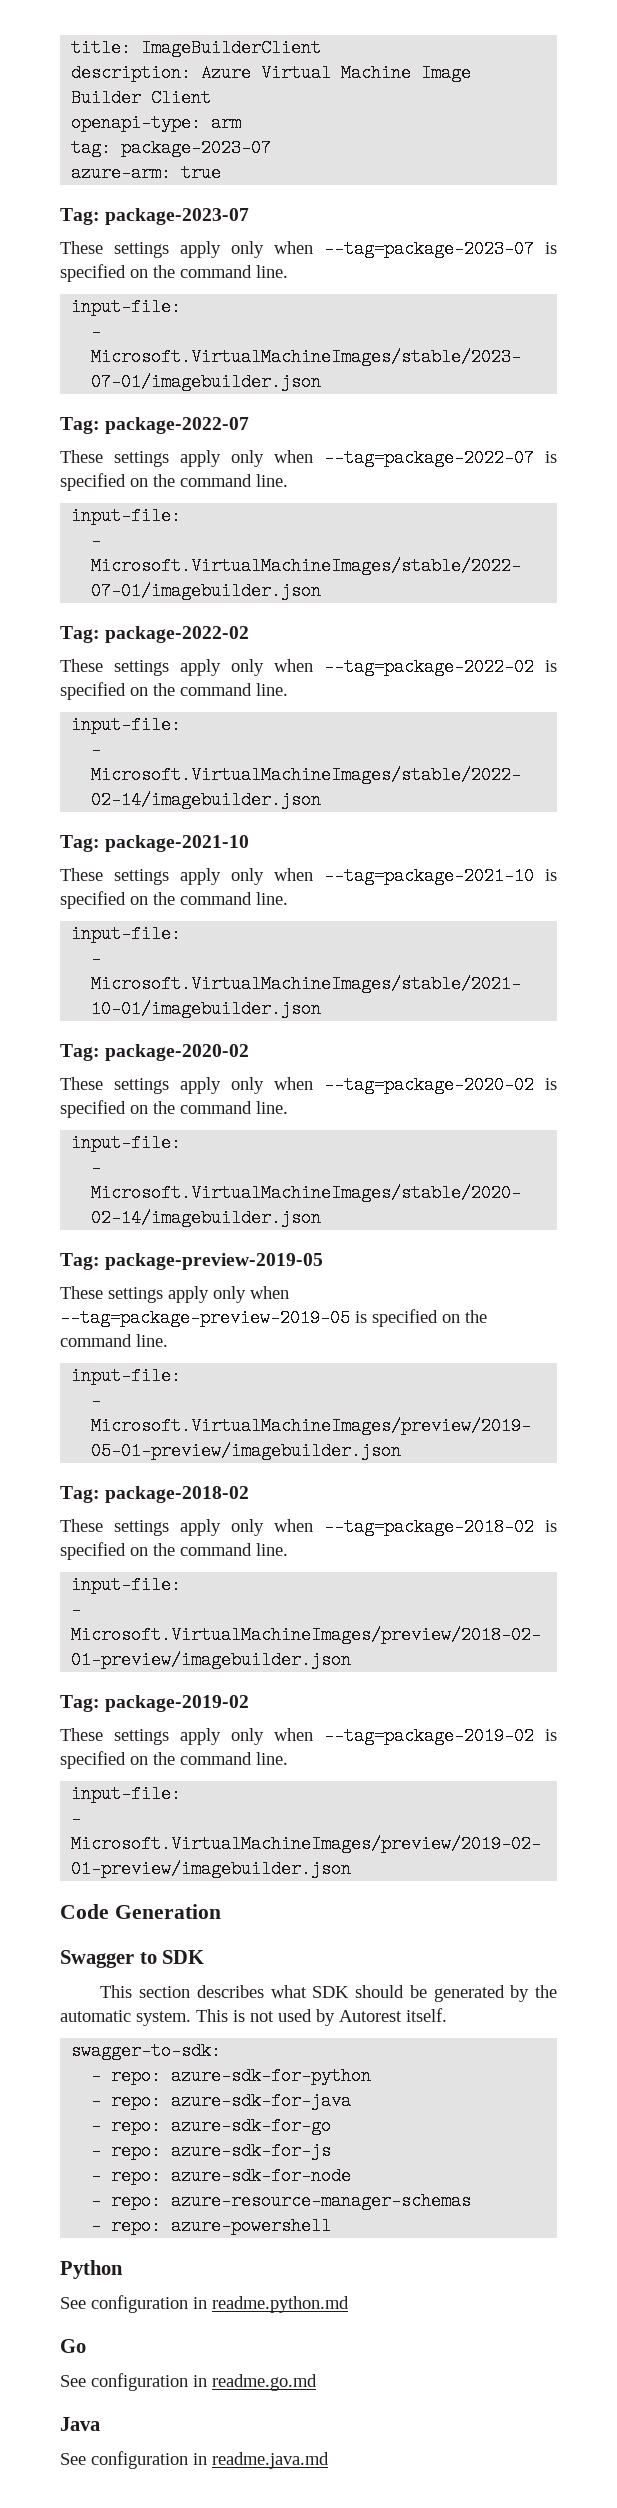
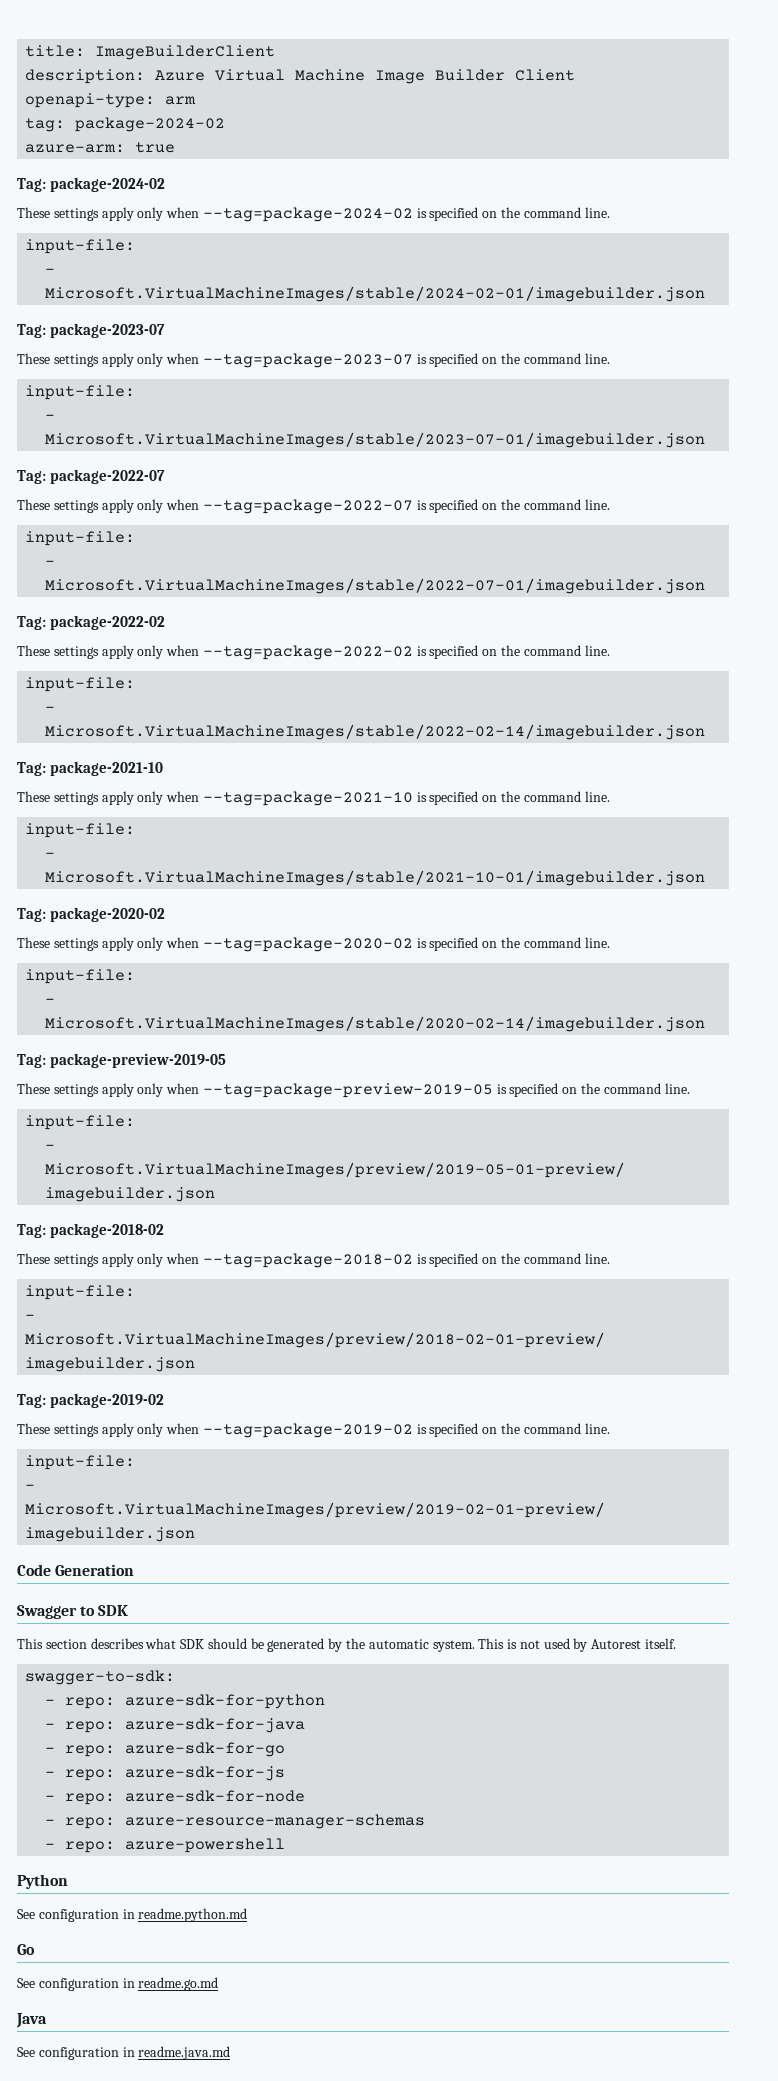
[121,139,272,157] package-2023-07 -> [75,117,226,132] package-2024-02
(222, 173) none -> [17,177,165,192] [17,207,610,222] [25,239,136,254] [45,268,56,274] [45,286,706,302] // Tag: package-2024-02 // These settings apply only when --tag=package-2024-02 is specified on the command line. // input-file: // - Microsoft.VirtualMachineImages/stable/2024-02-01/imagebuilder.json

